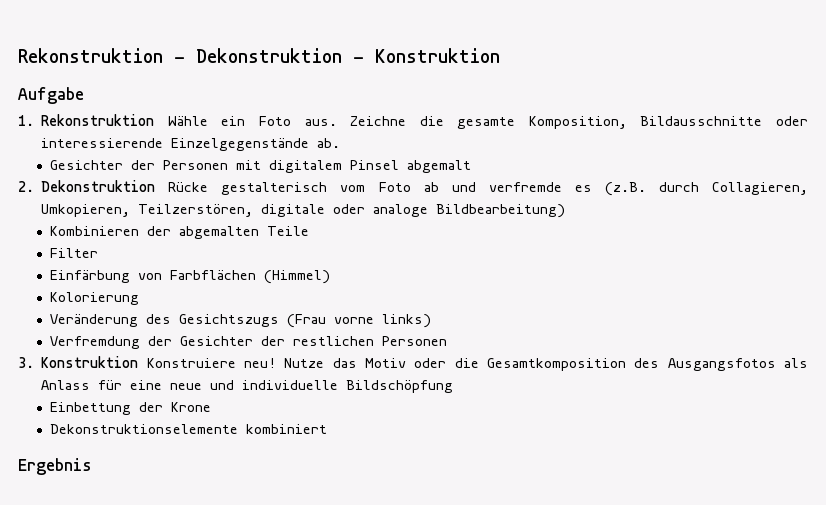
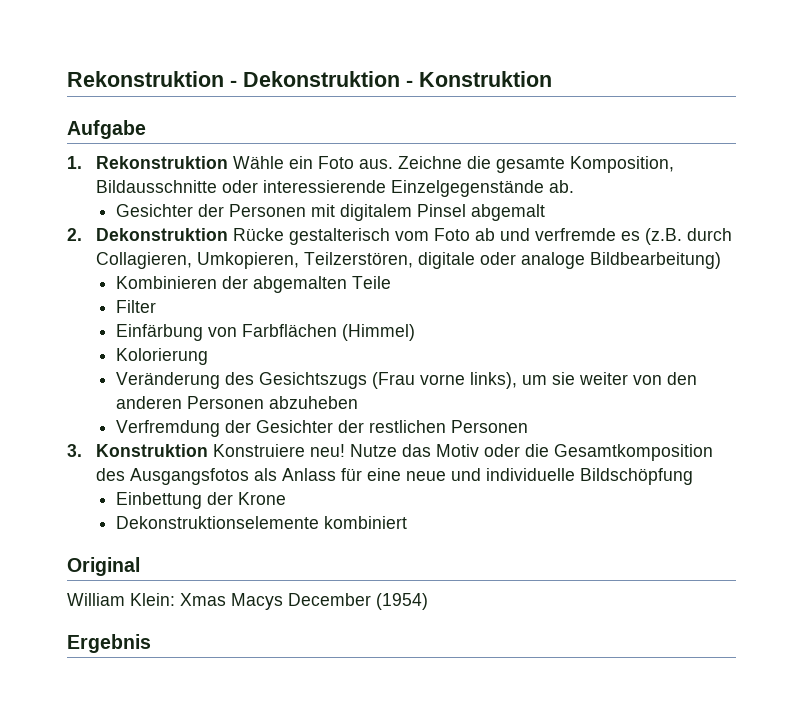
[382,314,432,328] links) -> [469,372,697,389] [115,396,358,409] links), um sie weiter von den anderen Personen abzuheben
(328, 429) none -> [67,557,140,576] [67,593,428,610] // Original // William Klein: Xmas Macys December (1954)

